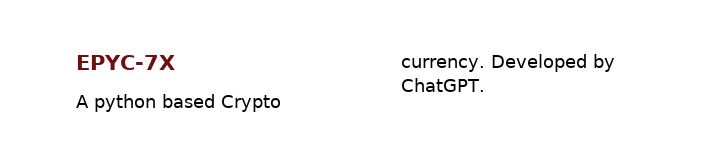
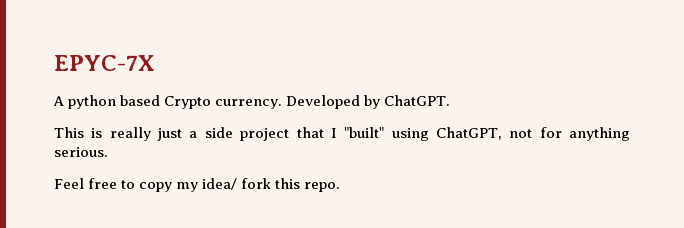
(485, 85) none -> [54,127,631,141] [54,147,108,157] [54,178,341,192] // This is really just a side project that I "built" using ChatGPT, not for anything serious. // Feel free to copy my idea/ fork this repo.

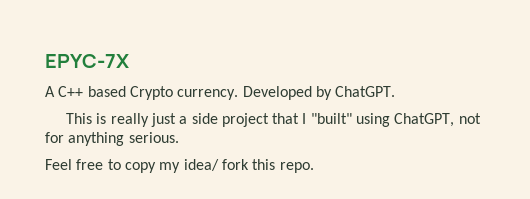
[68,95,117,109] python -> [58,86,84,97] C++

